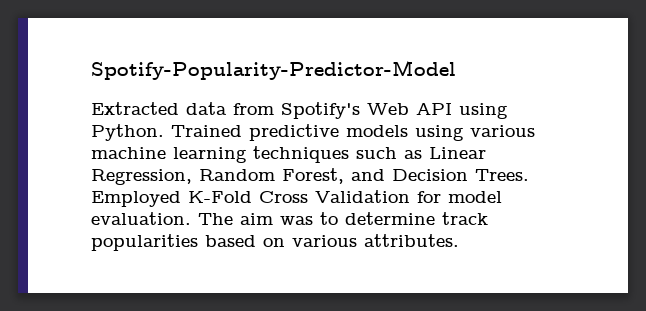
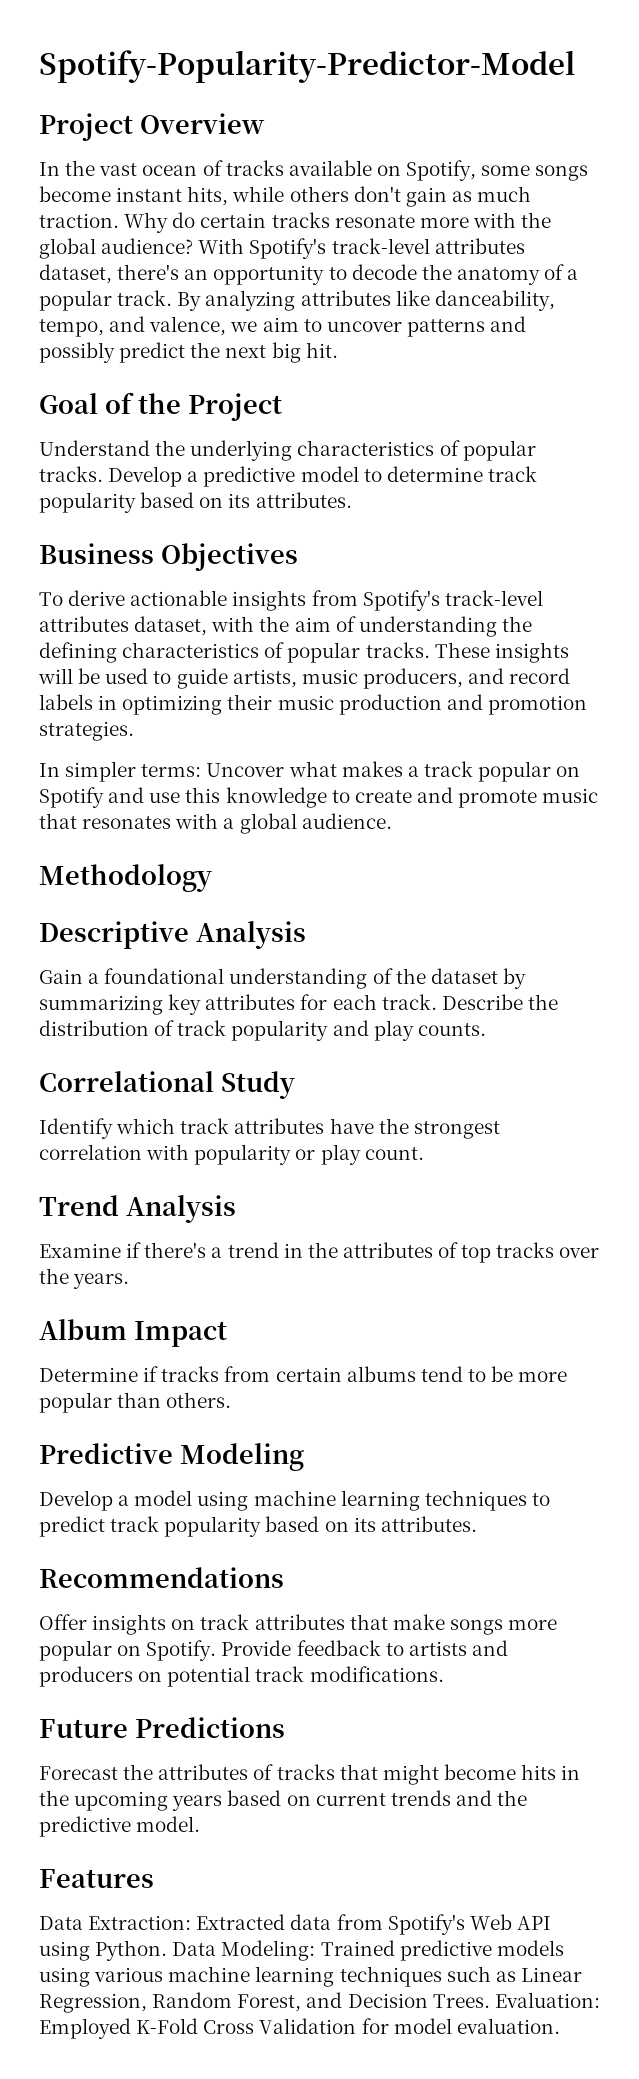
(456, 70) none -> [39,113,265,141] [39,160,589,181] [39,186,532,207] [39,212,552,233] [39,238,525,259] [39,264,579,285] [39,290,555,311] [39,316,527,337] [39,342,338,363] [39,392,282,421] [39,440,536,461] [39,466,537,487] [39,492,352,513] [39,543,298,571] [39,590,543,611] [39,616,532,637] [39,642,569,663] [38,668,571,689] [39,694,587,715] [39,721,134,741] [39,761,581,782] [39,787,599,808] [39,813,392,834] [39,864,212,892] [39,921,306,949] [39,968,526,989] [39,994,558,1015] [39,1020,486,1041] [39,1071,295,1099] [39,1118,500,1139] [39,1144,424,1165] [39,1195,236,1223] [39,1242,600,1263] [39,1268,130,1289] [39,1319,227,1347] [39,1366,568,1382] [39,1392,232,1413] [39,1443,304,1471] [39,1490,550,1511] [39,1516,477,1537] [39,1567,284,1588] [39,1614,558,1635] [39,1640,508,1661] [39,1666,444,1687] [39,1717,285,1738] [39,1764,581,1785] [39,1790,528,1811] [39,1816,201,1837] [39,1869,154,1888] [39,1915,192,1930] Project Overview // In the vast ocean of tracks available on Spotify, some songs become instant hits, while others don't gain as much traction. Why do certain tracks resonate more with the global audience? With Spotify's track-level attributes dataset, there's an opportunity to decode the anatomy of a popular track. By analyzing attributes like danceability, tempo, and valence, we aim to uncover patterns and possibly predict the next big hit. // Goal of the Project // Understand the underlying characteristics of popular tracks. Develop a predictive model to determine track popularity based on its attributes. // Business Objectives // To derive actionable insights from Spotify's track-level attributes dataset, with the aim of understanding the defining characteristics of popular tracks. These insights will be used to guide artists, music producers, and record labels in optimizing their music production and promotion strategies. // In simpler terms: Uncover what makes a track popular on Spotify and use this knowledge to create and promote music that resonates with a global audience. // Methodology // Descriptive Analysis // Gain a foundational understanding of the dataset by summarizing key attributes for each track. Describe the distribution of track popularity and play counts. // Correlational Study // Identify which track attributes have the strongest correlation with popularity or play count. // Trend Analysis // Examine if there's a trend in the attributes of top tracks over the years. // Album Impact // Determine if tracks from certain albums tend to be more popular than others. // Predictive Modeling // Develop a model using machine learning techniques to predict track popularity based on its attributes. // Recommendations // Offer insights on track attributes that make songs more popular on Spotify. Provide feedback to artists and producers on potential track modifications. // Future Predictions // Forecast the attributes of tracks that might become hits in the upcoming years based on current trends and the predictive model. // Features // Data Extraction:
(164, 132) none -> [172,1940,316,1961] Data Modeling:
(529, 175) none -> [494,1992,600,2008] Evaluation:
[198,212,488,225] [91,234,459,251] The aim was to determine track popularities based on various attributes. -> (560, 2026) none

